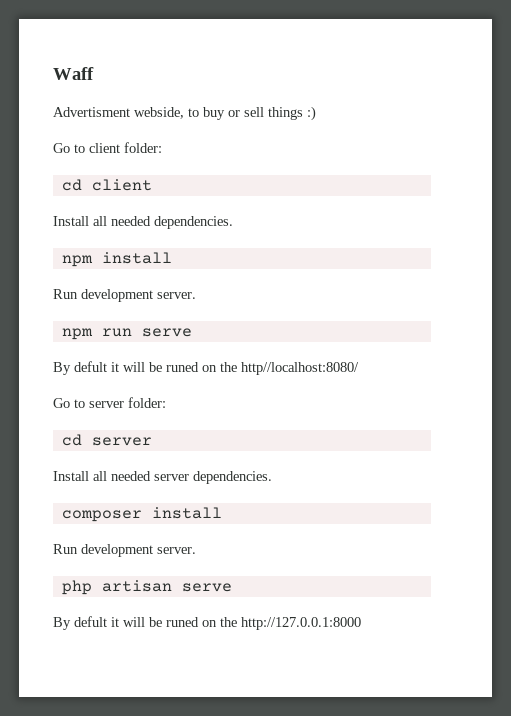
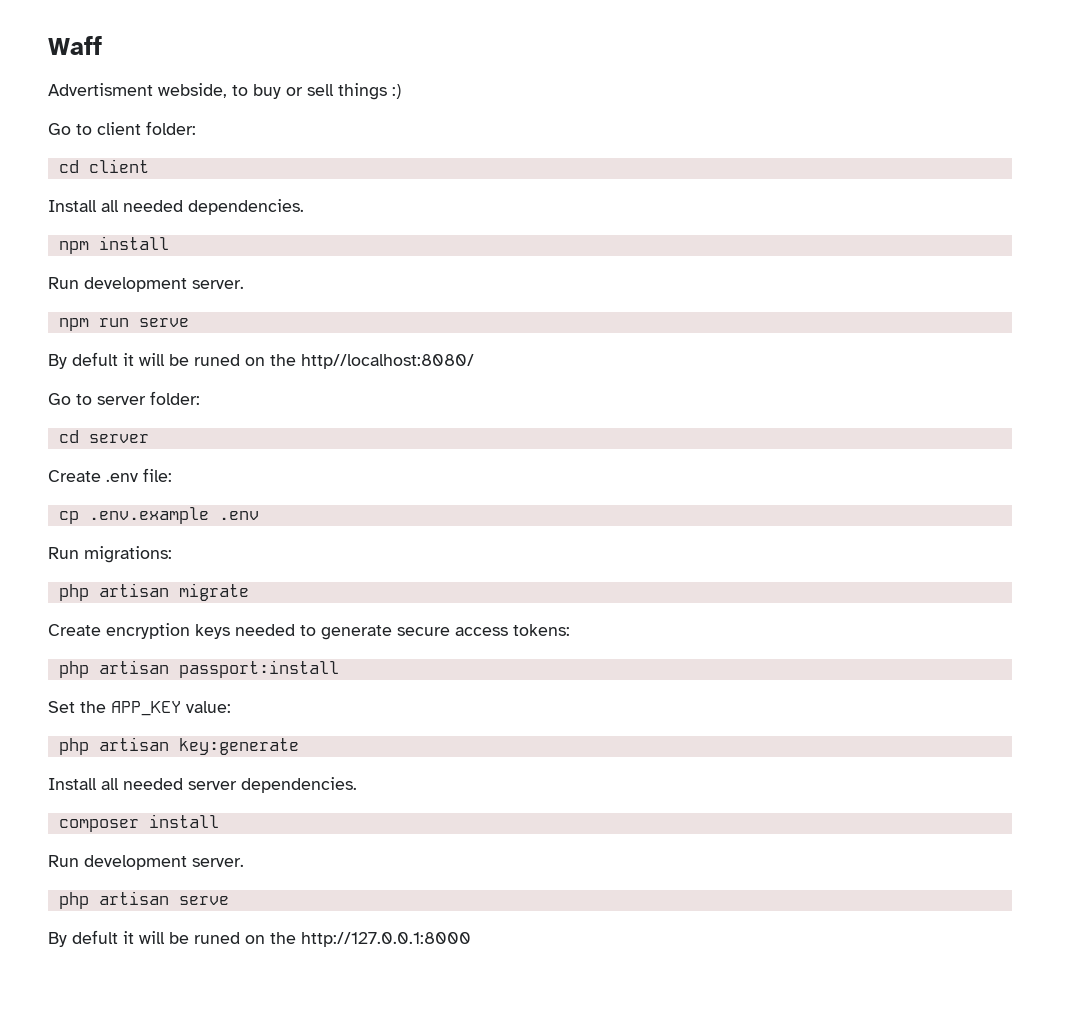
(152, 441) none -> [48,468,172,482] [58,507,259,524] [48,546,172,563] [58,583,249,601] [48,623,570,640] [58,660,339,678] [48,701,231,716] [58,737,299,755] // Create .env file: // cp .env.example .env // Run migrations: // php artisan migrate // Create encryption keys needed to generate secure access tokens: // php artisan passport:install // Set the APP_KEY value: // php artisan key:generate

